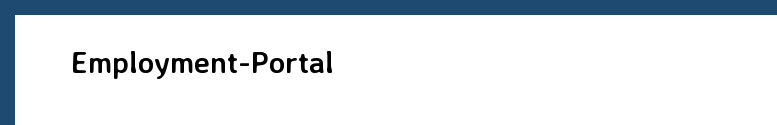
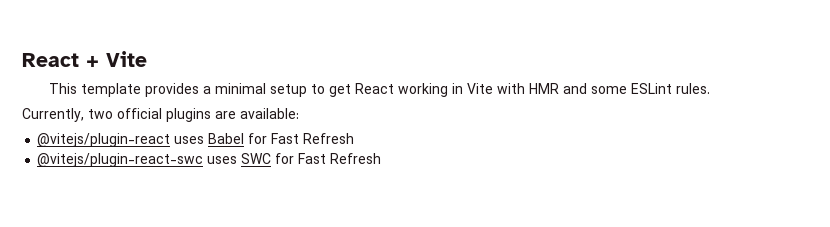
[71,51,334,79] Employment-Portal -> [22,51,147,67] [48,83,710,97] [22,108,299,122] [37,133,355,147] [37,153,382,167] React + Vite // This template provides a minimal setup to get React working in Vite with HMR and some ESLint rules. // Currently, two official plugins are available: // @vitejs/plugin-react uses Babel for Fast Refresh // @vitejs/plugin-react-swc uses SWC for Fast Refresh

